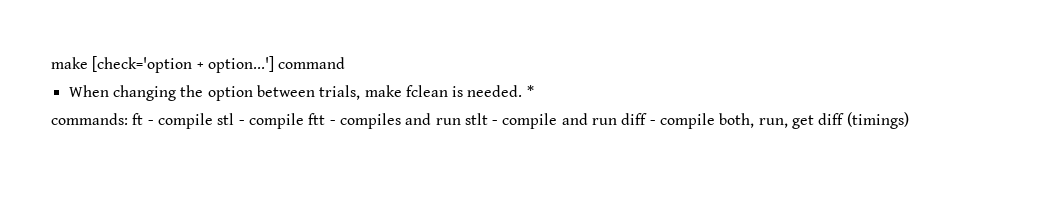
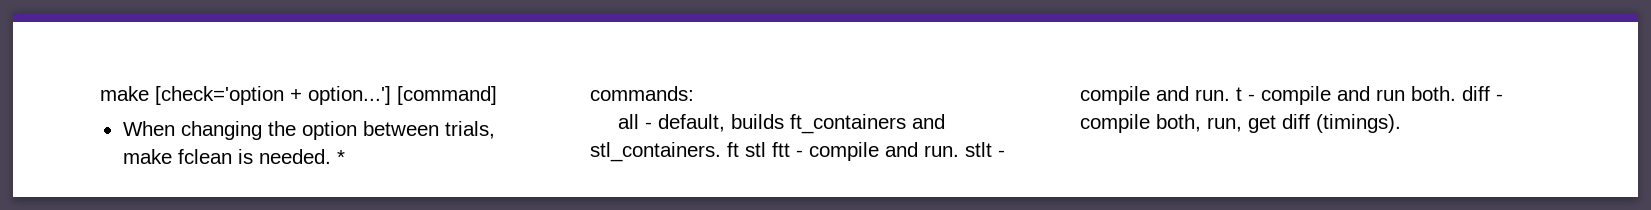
[278,57,346,69] command -> [397,86,497,105] [command]
[132,113,618,129] ft - compile stl - compile ftt - compiles and run stlt - compile and run -> [618,114,946,134] [590,142,1005,162] [1080,86,1456,105] // all - default, builds ft_containers and stl_containers. ft stl ftt - compile and run. stlt - compile and run. t - compile and run both.
[846,112,909,129] (timings) -> [1316,114,1401,133] (timings).

